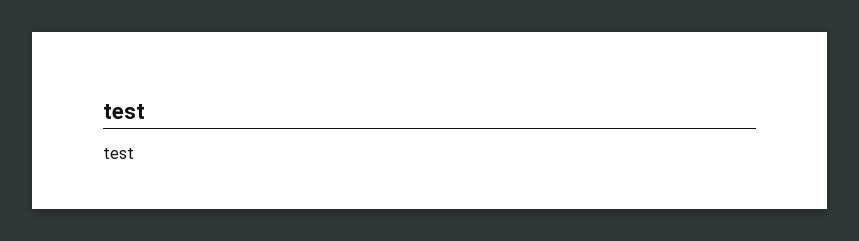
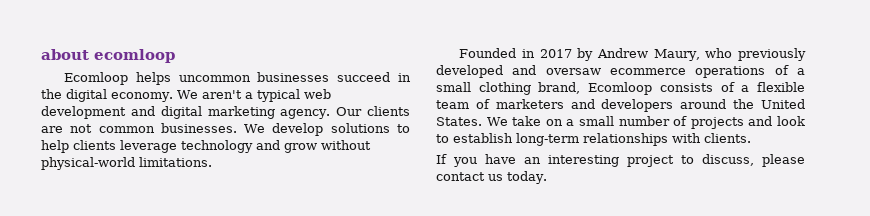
[103,104,145,119] [103,148,134,159] test // test -> [41,49,175,63] [64,72,411,85] [41,89,331,102] [41,106,410,119] [41,123,410,136] [41,140,371,153] [41,157,212,170] [459,48,806,61] [436,65,805,78] [436,82,805,95] [436,99,805,112] [436,116,805,129] [436,133,751,146] [436,154,805,167] [436,171,547,184] about ecomloop // Ecomloop helps uncommon businesses succeed in the digital economy. We aren't a typical web development and digital marketing agency. Our clients are not common businesses. We develop solutions to help clients leverage technology and grow without physical-world limitations. // Founded in 2017 by Andrew Maury, who previously developed and oversaw ecommerce operations of a small clothing brand, Ecomloop consists of a flexible team of marketers and developers around the United States. We take on a small number of projects and look to establish long-term relationships with clients. // If you have an interesting project to discuss, please contact us today.

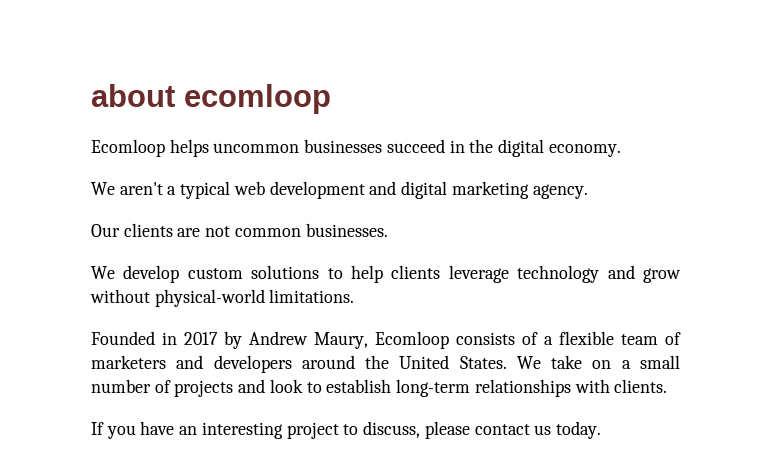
(173, 97) none -> (621, 150) //
(331, 114) none -> (588, 191) //
(237, 128) none -> (388, 230) //
(324, 129) none -> [187,268,243,279] custom
[705,48,806,61] [436,65,805,78] [436,82,581,95] who previously developed and oversaw ecommerce operations of a small clothing brand, -> (368, 340) none

